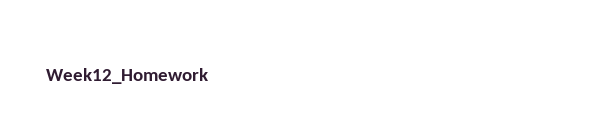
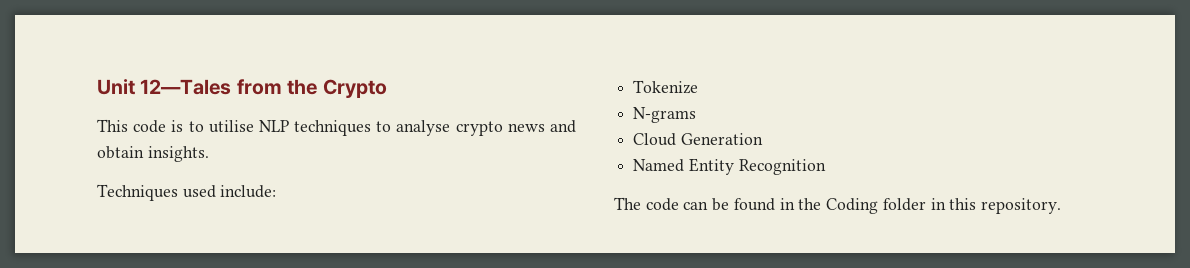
[46,68,208,84] Week12_Homework -> [97,79,387,98] [97,119,576,136] [97,146,209,162] [97,184,277,201] [633,80,699,94] [633,107,697,123] [633,133,763,146] [633,158,826,175] [614,197,1061,214] Unit 12—Tales from the Crypto // This code is to utilise NLP techniques to analyse crypto news and obtain insights. // Techniques used include: // Tokenize // N-grams // Cloud Generation // Named Entity Recognition // The code can be found in the Coding folder in this repository.

